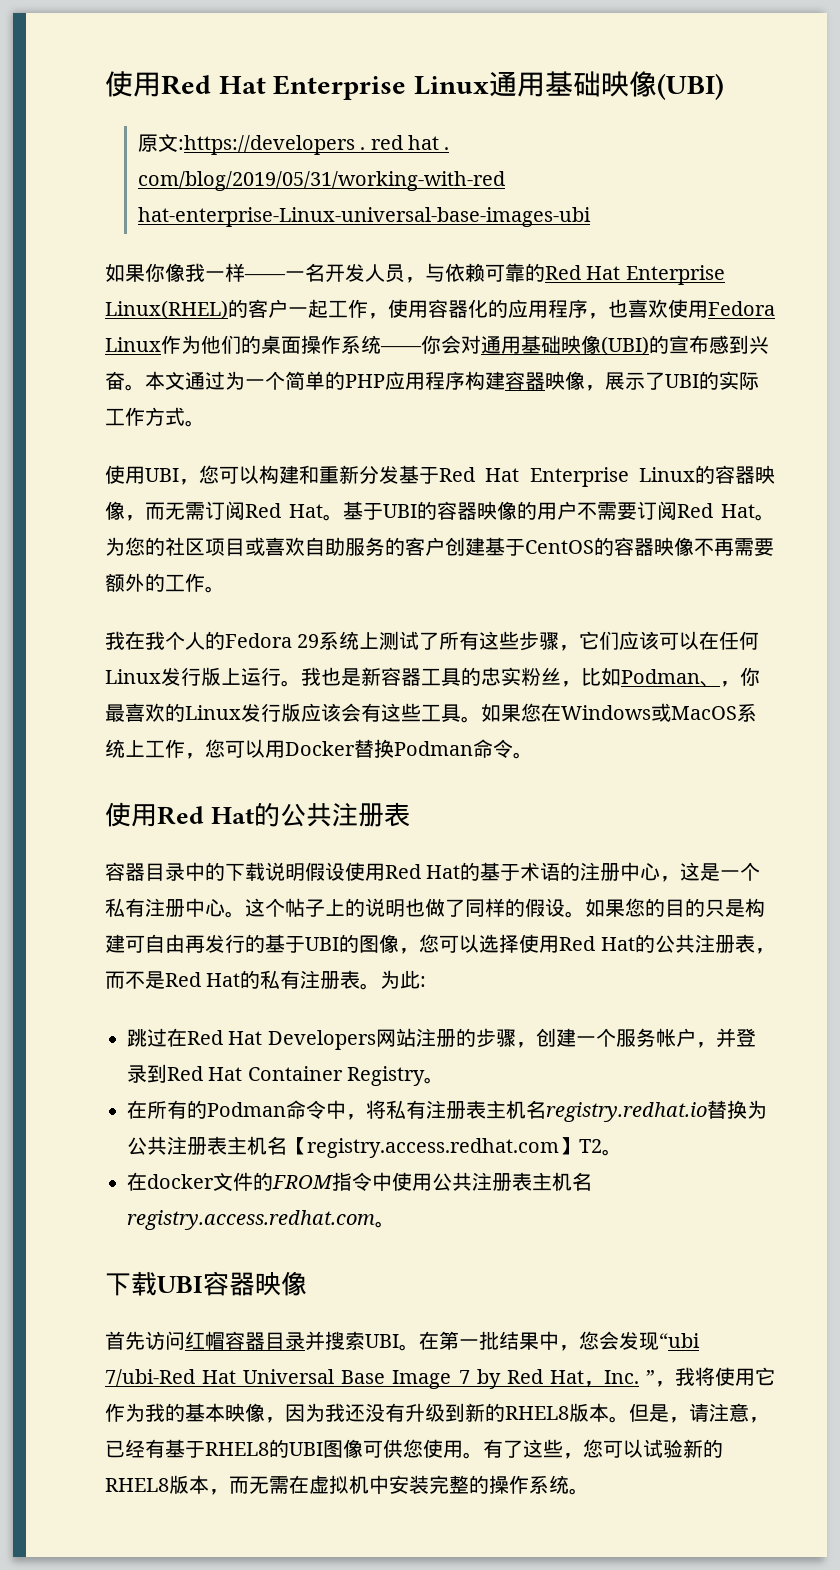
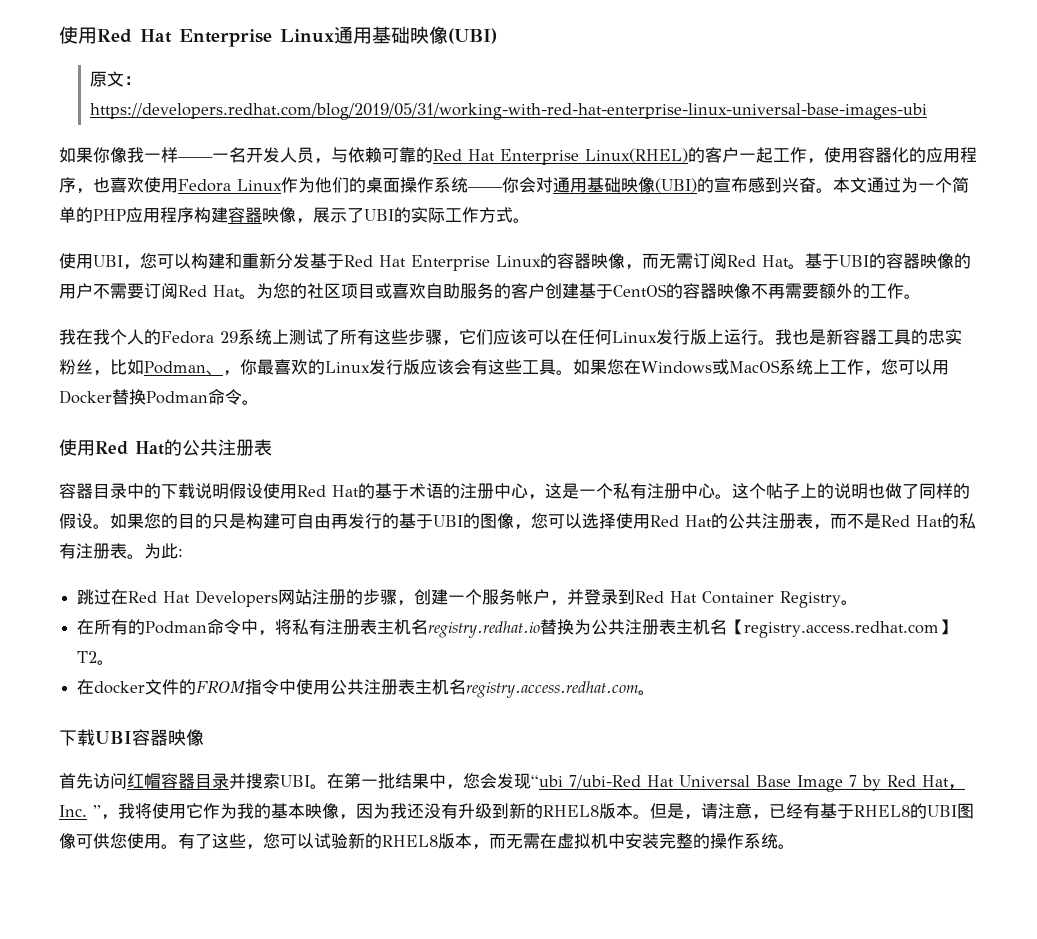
[177,135,450,155] [137,171,505,191] [137,207,591,227] :https://developers . red hat . com/blog/2019/05/31/working-with-red hat-enterprise-Linux-universal-base-images-ubi -> [124,76,142,85] [90,103,928,120] ：https://developers.redhat.com/blog/2019/05/31/working-with-red-hat-enterprise-linux-universal-base-images-ubi

